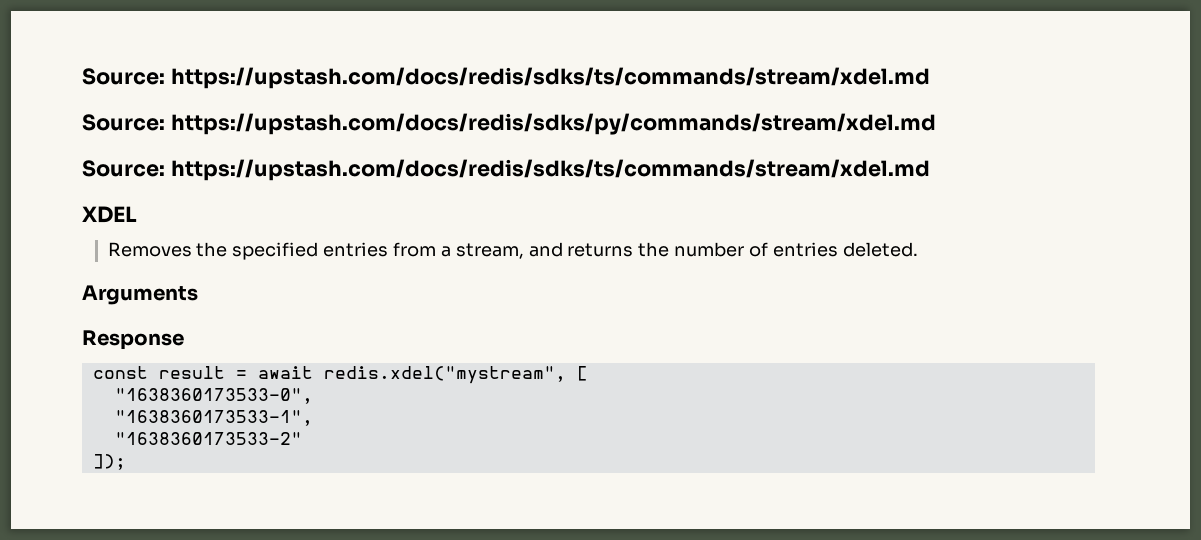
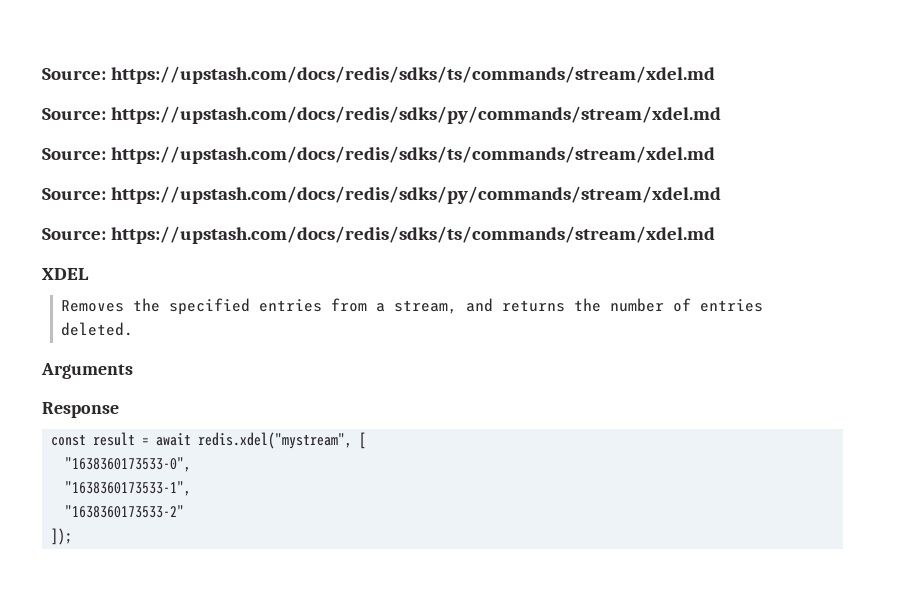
[82,67,930,89] [82,113,936,135] [82,159,930,181] Source: https://upstash.com/docs/redis/sdks/ts/commands/stream/xdel.md // Source: https://upstash.com/docs/redis/sdks/py/commands/stream/xdel.md // Source: https://upstash.com/docs/redis/sdks/ts/commands/stream/xdel.md -> [42,66,715,84] [42,106,721,124] [42,146,715,164] [42,186,721,204] [42,226,715,244] Source: https://upstash.com/docs/redis/sdks/ts/commands/stream/xdel.md // Source: https://upstash.com/docs/redis/sdks/py/commands/stream/xdel.md // Source: https://upstash.com/docs/redis/sdks/ts/commands/stream/xdel.md // Source: https://upstash.com/docs/redis/sdks/py/commands/stream/xdel.md // Source: https://upstash.com/docs/redis/sdks/ts/commands/stream/xdel.md

